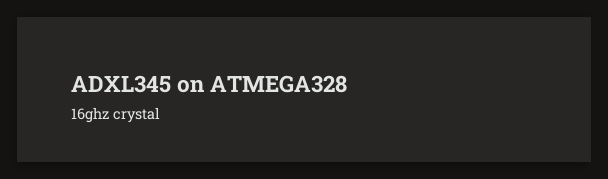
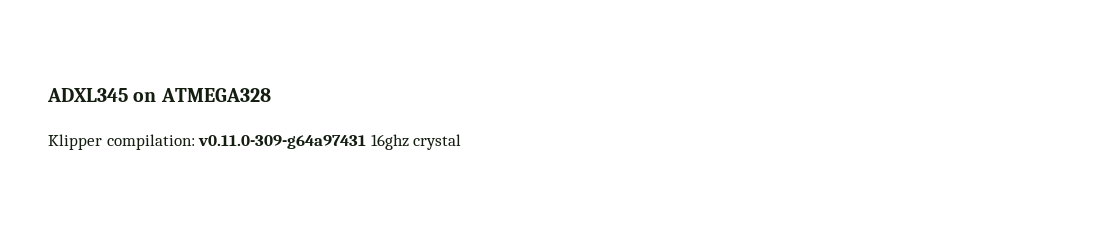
(348, 84) none -> [48,134,367,150] Klipper compilation: v0.11.0-309-g64a97431

